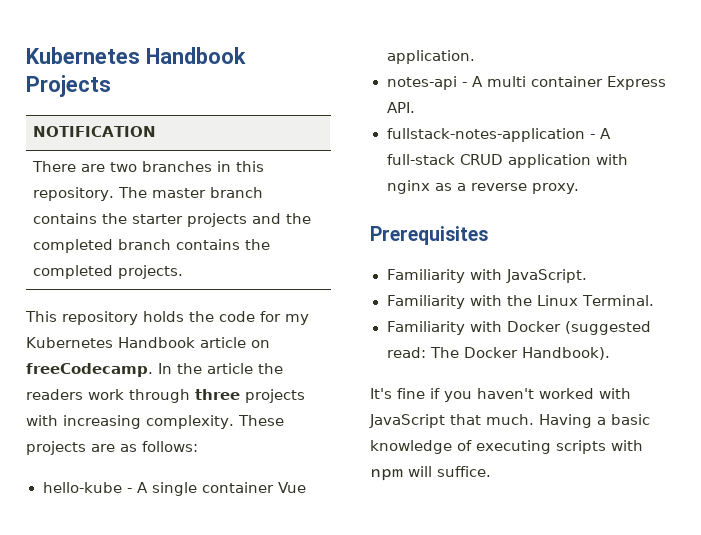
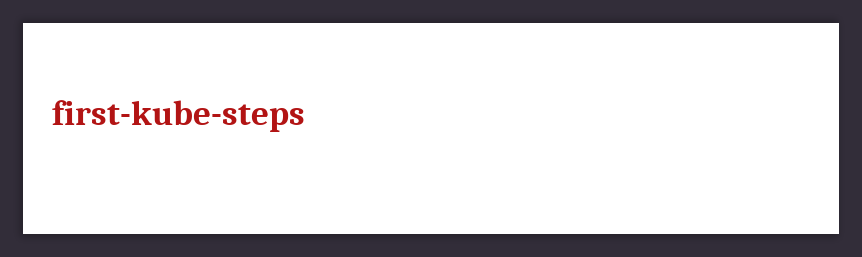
[26,47,246,64] [26,75,111,97] [32,126,156,137] [31,161,264,172] [32,187,263,201] [32,213,311,227] [32,239,270,253] [32,265,183,279] [25,311,309,325] [26,337,270,348] [26,363,283,377] [26,389,305,403] [26,415,284,429] [26,441,198,455] [42,482,307,496] [386,50,475,64] [386,76,666,90] [386,102,415,113] [386,128,611,142] [386,154,628,168] [386,180,580,194] [370,226,488,245] [386,269,588,283] [386,295,655,309] [386,321,652,335] [386,347,610,360] [370,388,631,402] [369,414,650,428] [370,440,643,454] [370,466,491,481] Kubernetes Handbook Projects // NOTIFICATION // There are two branches in this repository. The master branch contains the starter projects and the completed branch contains the completed projects. // This repository holds the code for my Kubernetes Handbook article on freeCodecamp. In the article the readers work through three projects with increasing complexity. These projects are as follows: // hello-kube - A single container Vue application. // notes-api - A multi container Express API. // fullstack-notes-application - A full-stack CRUD application with nginx as a reverse proxy. // Prerequisites // Familiarity with JavaScript. // Familiarity with the Linux Terminal. // Familiarity with Docker (suggested read: The Docker Handbook). // It's fine if you haven't worked with JavaScript that much. Having a basic knowledge of executing scripts with npm will suffice. -> [52,100,305,132] first-kube-steps

